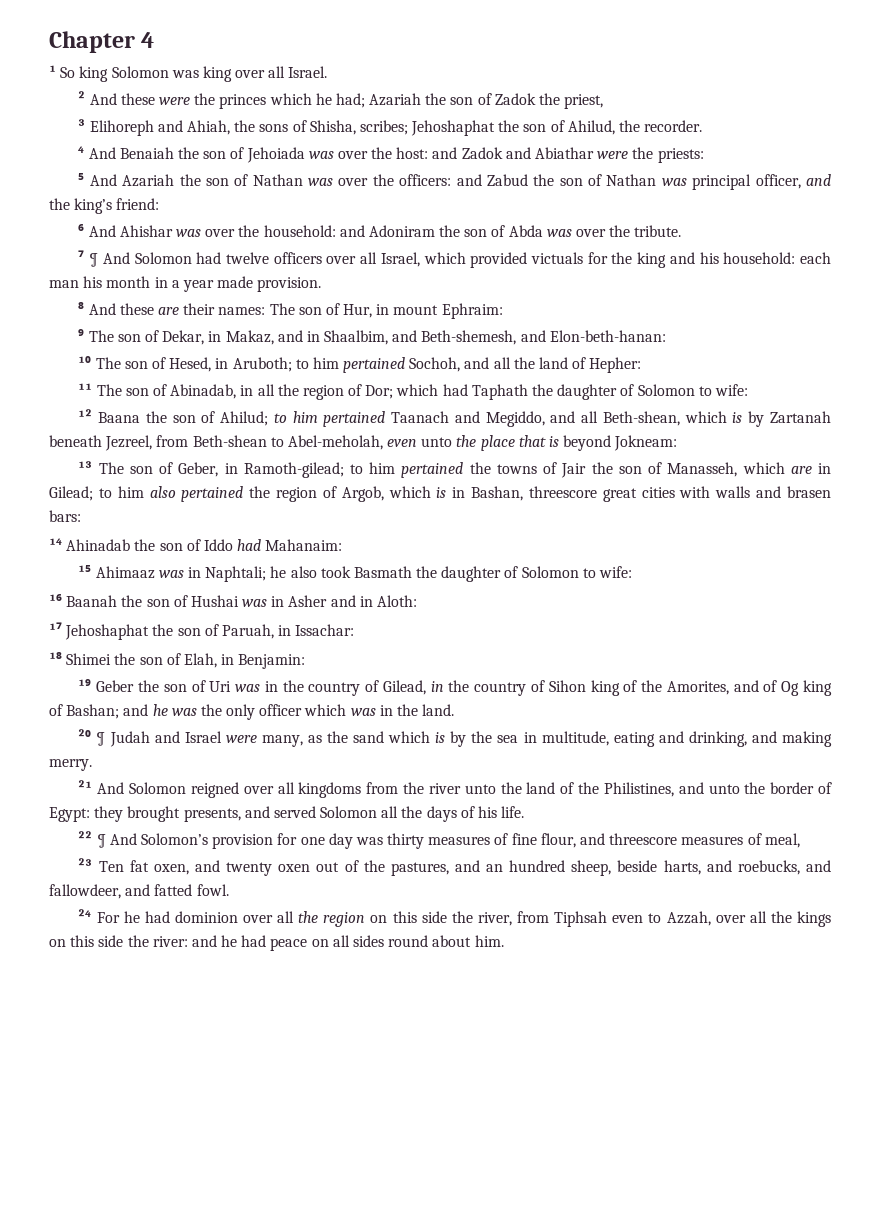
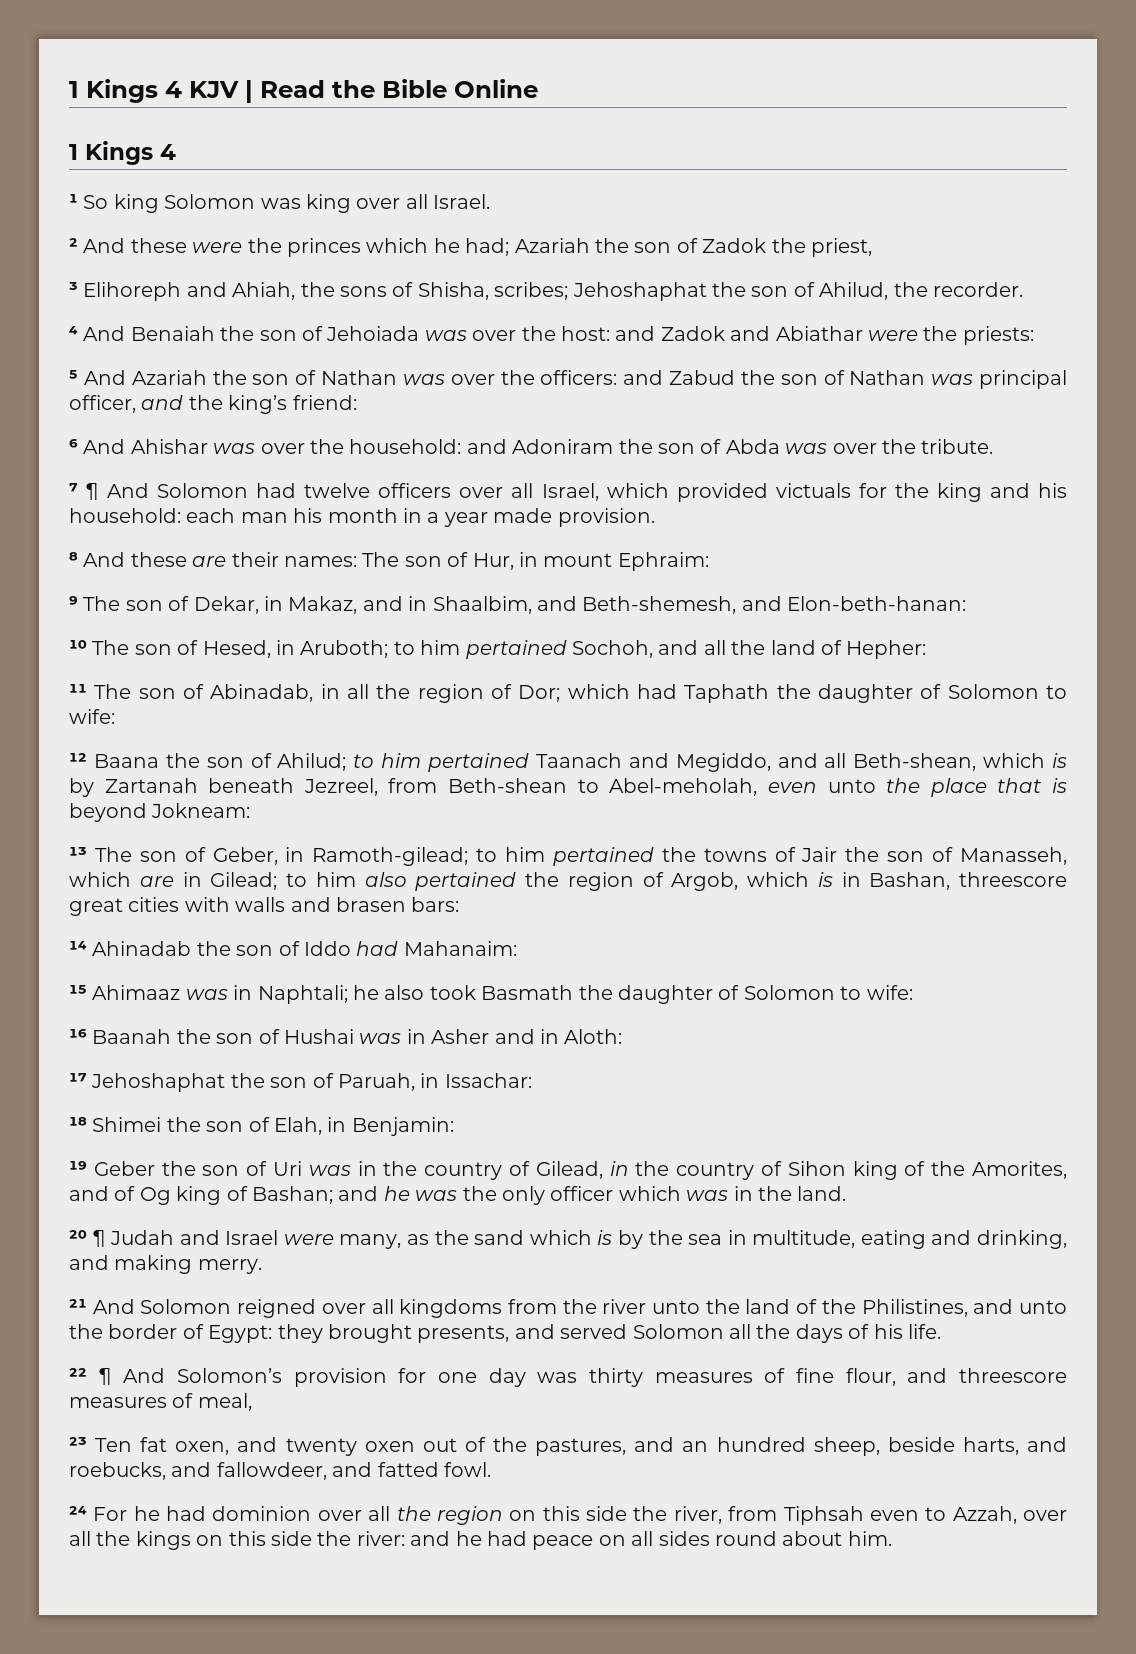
[49,31,135,53] Chapter -> [69,79,538,103] [69,141,153,165] 1 Kings 4 KJV | Read the Bible Online // 1 Kings

